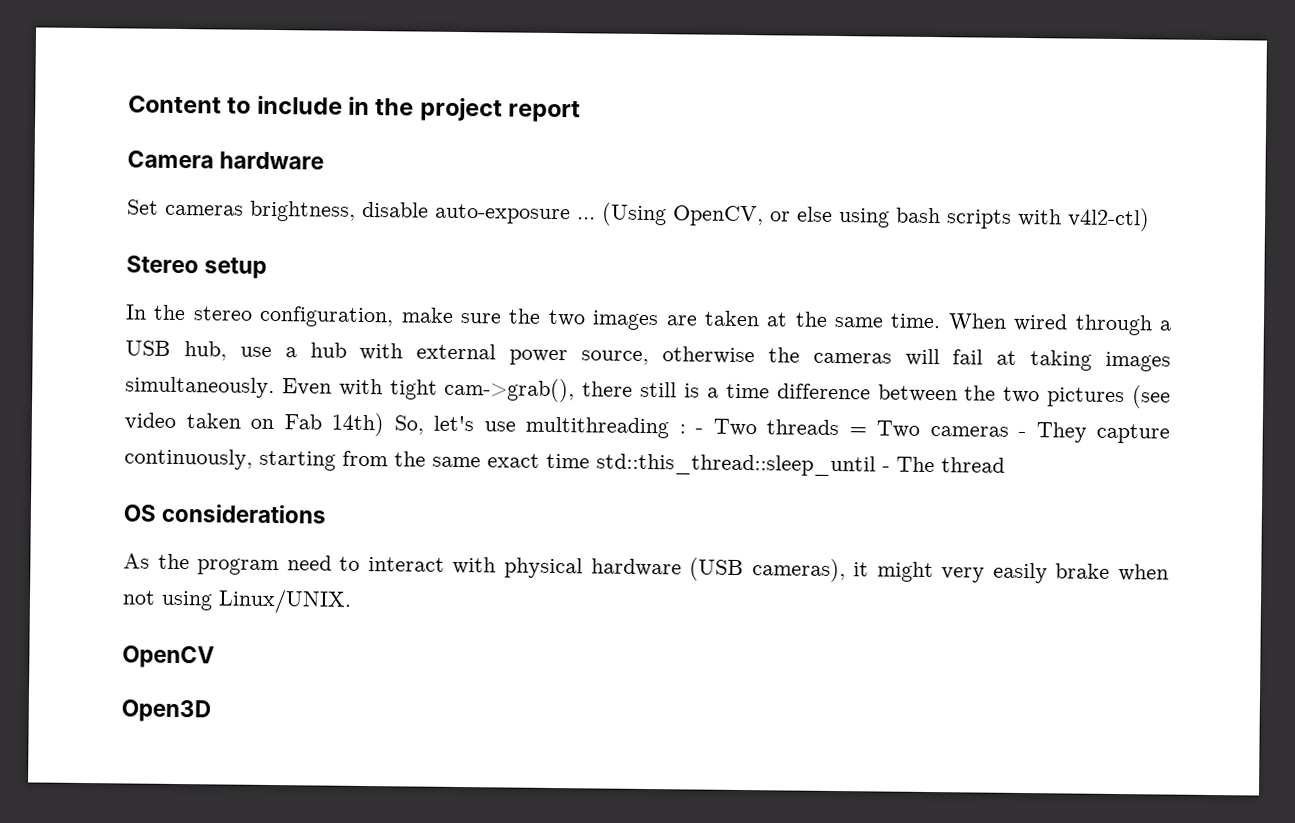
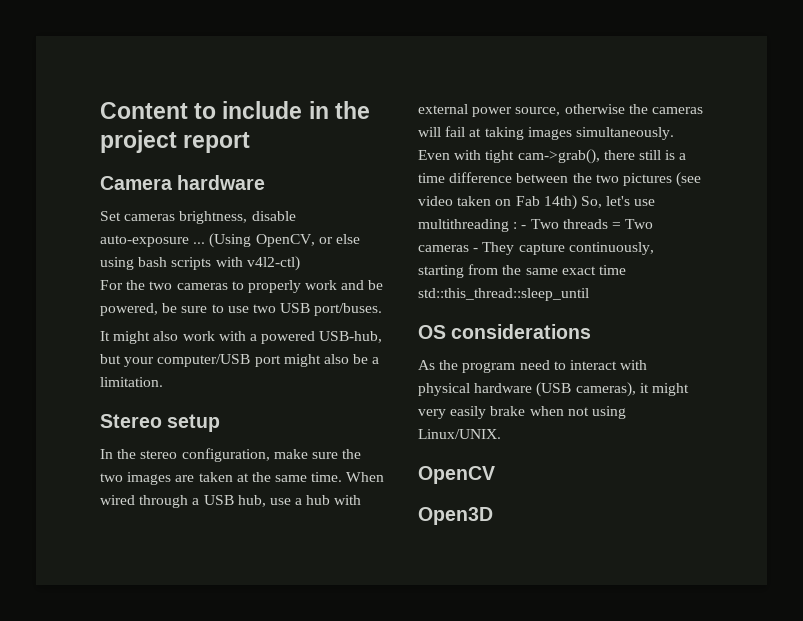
(1150, 219) none -> [100,280,384,293] [100,303,383,316] [100,331,383,344] [100,354,380,367] [100,377,163,387] // For the two cameras to properly work and be powered, be sure to use two USB port/buses. // It might also work with a powered USB-hub, but your computer/USB port might also be a limitation.
[882,456,1005,473] - The thread -> (589, 294) none

